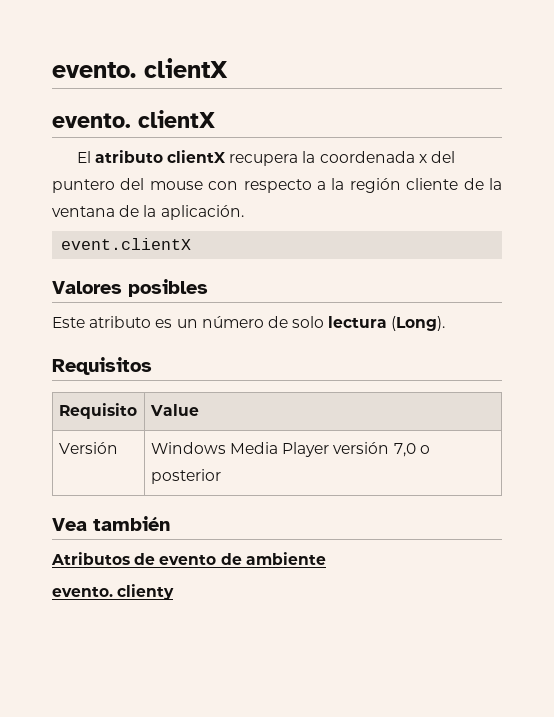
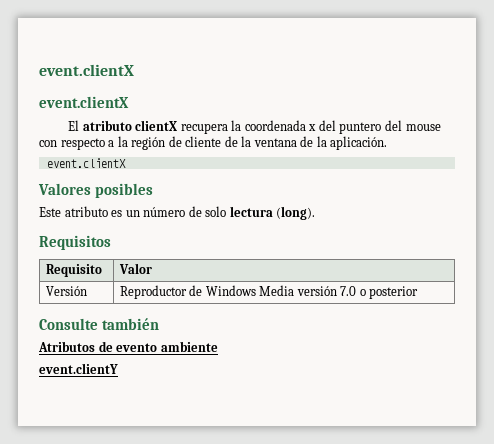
[52,58,228,78] [52,110,215,128] evento. clientX // evento. clientX -> [39,64,134,76] [39,96,129,108] event.clientX // event.clientX
(401, 185) none -> [168,136,182,147] de
[391,316,446,331] (Long). -> [276,206,316,220] (long).
[149,404,199,416] Value -> [118,263,152,274] Valor
[150,442,416,457] Windows Media Player versión 7,0 -> [119,285,357,299] Reproductor de Windows Media versión 7.0
[52,518,87,531] Vea -> [39,318,98,330] Consulte
[220,553,242,565] de -> (158, 347) none
[52,584,175,600] evento. clienty -> [39,363,118,374] event.clientY

